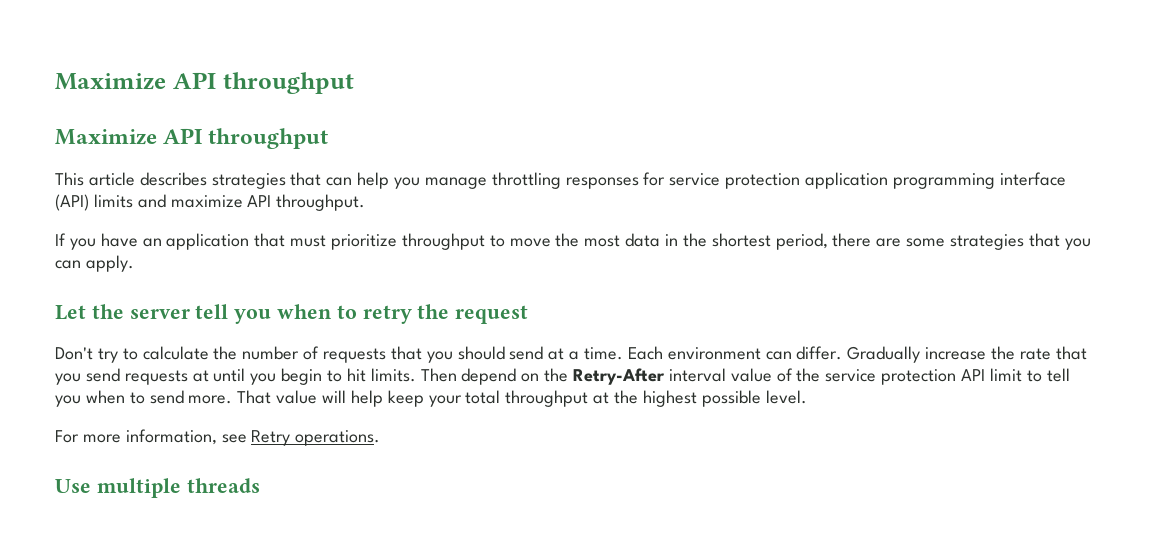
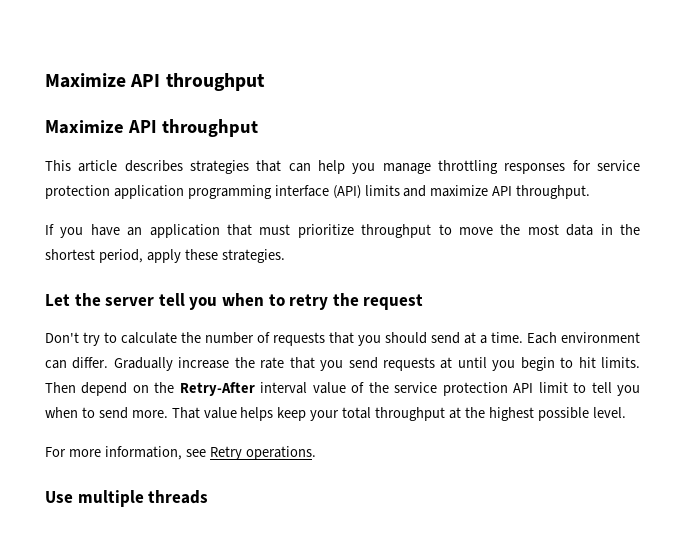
[832,233,1091,250] [55,255,134,272] there are some strategies that you can apply. -> [146,249,285,263] apply these strategies.
[322,390,383,407] will help -> [240,407,274,421] helps

